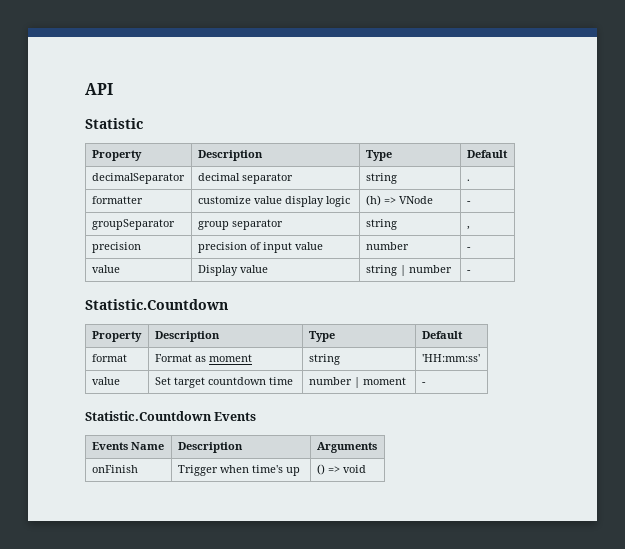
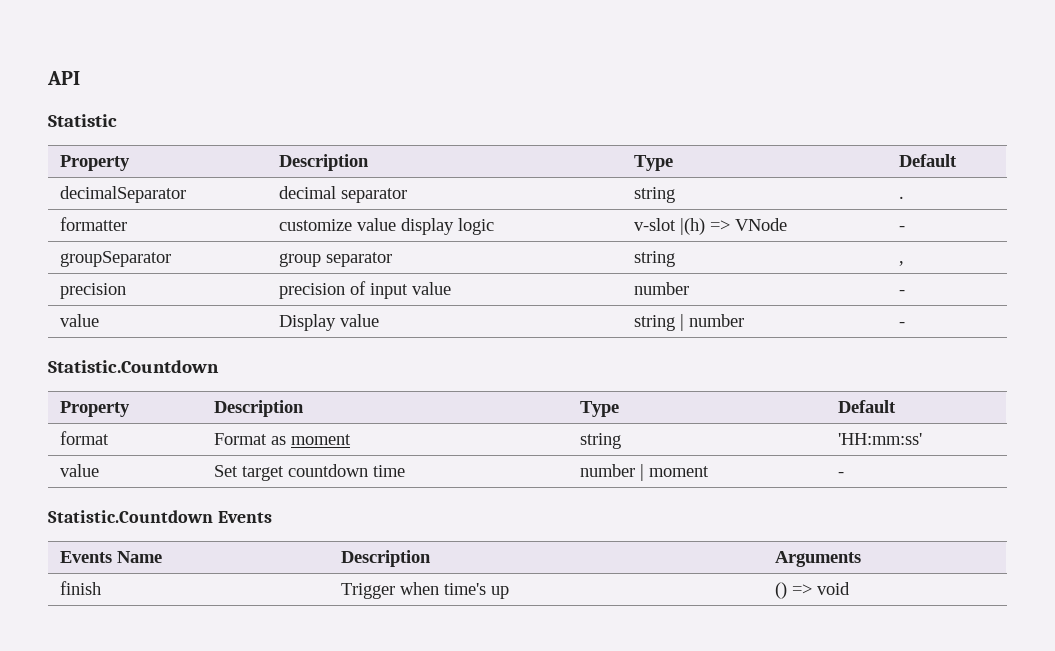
[365,195,381,206] (h) -> [633,218,705,235] v-slot |(h)
[91,465,138,473] onFinish -> [59,581,101,595] finish

